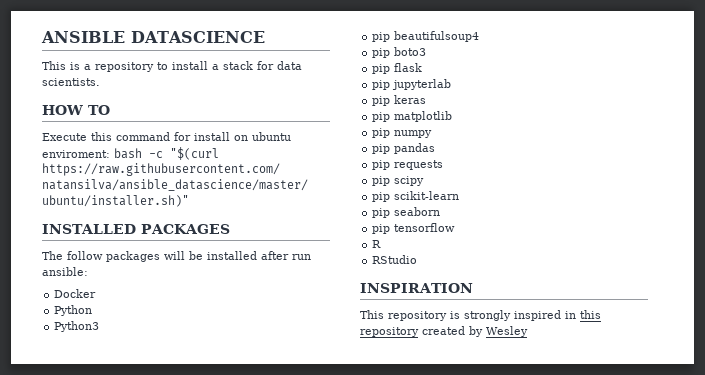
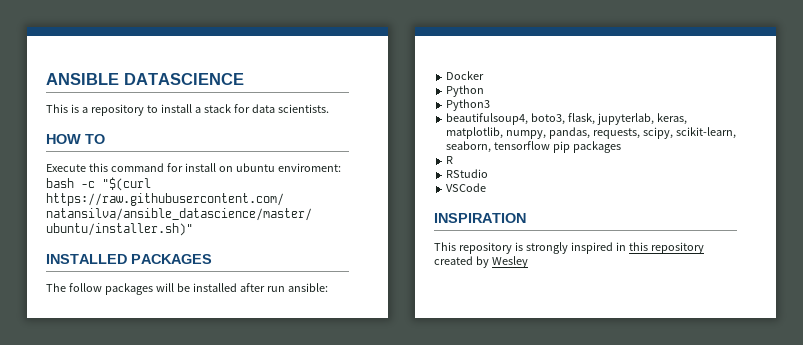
[372,31,480,42] [372,47,427,58] [372,63,423,74] [372,79,452,90] [372,95,427,106] [372,111,453,122] [372,128,433,138] [372,143,436,154] [372,160,444,170] [372,176,425,186] [372,191,460,202] [372,207,441,218] [372,223,456,234] pip beautifulsoup4 // pip boto3 // pip flask // pip jupyterlab // pip keras // pip matplotlib // pip numpy // pip pandas // pip requests // pip scipy // pip scikit-learn // pip seaborn // pip tensorflow -> [446,113,687,125] [446,127,736,139] [446,141,622,153] beautifulsoup4, boto3, flask, jupyterlab, keras, matplotlib, numpy, pandas, requests, scipy, scikit-learn, seaborn, tensorflow pip packages
(418, 259) none -> [446,183,487,192] // VSCode

